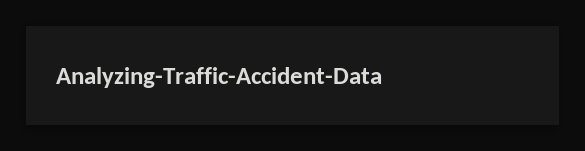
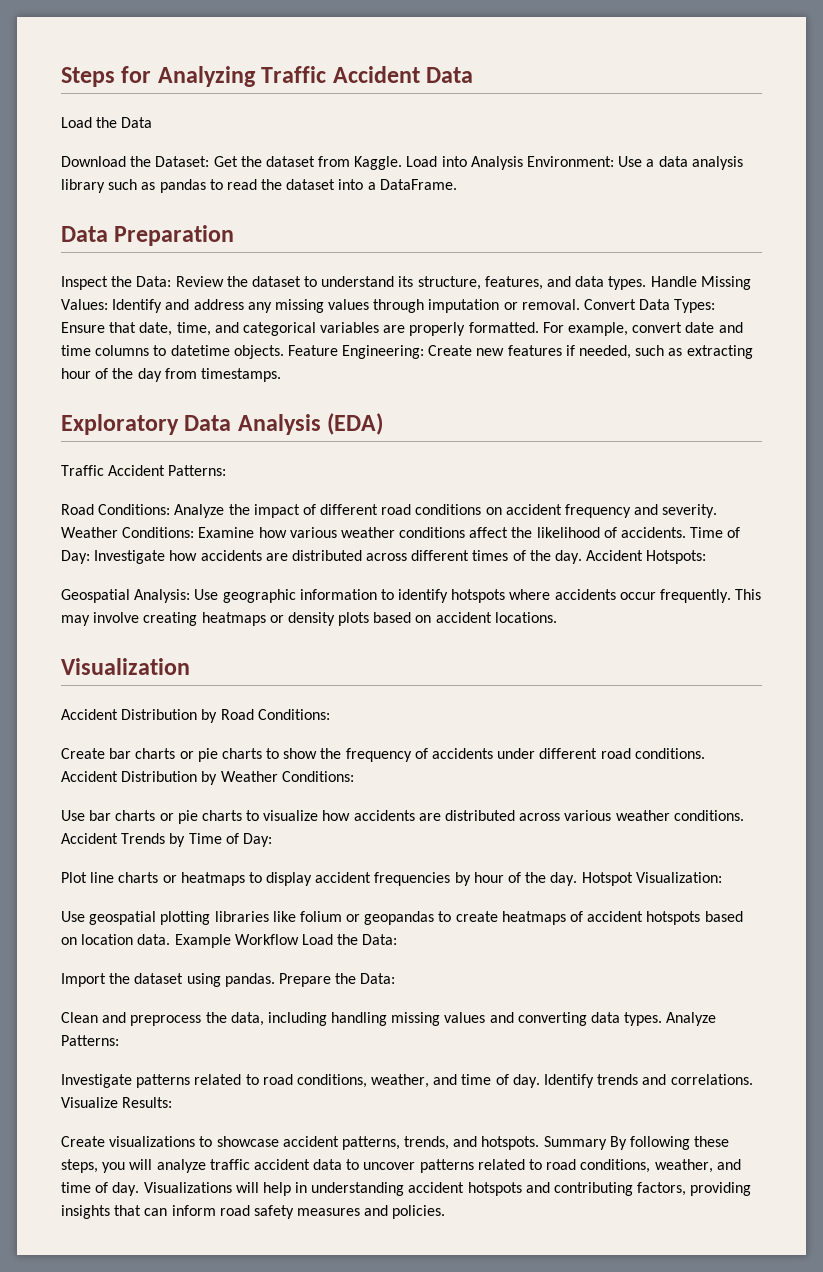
[56,67,382,88] Analyzing-Traffic-Accident-Data -> [61,66,474,87] [61,117,153,128] [61,156,743,170] [61,179,457,193] [61,225,235,246] [61,276,751,290] [61,299,716,313] [61,322,743,336] [61,345,753,359] [61,368,281,382] [61,413,384,435] [61,465,227,476] [61,504,718,518] [61,527,741,538] [61,550,707,564] [61,589,762,603] [61,612,557,626] [61,658,190,675] [61,709,330,723] [61,748,705,762] [61,771,354,785] [61,810,744,824] [61,833,272,847] [61,872,722,886] [61,911,743,925] [61,934,398,948] [61,973,396,987] [61,1012,717,1026] [61,1035,119,1046] [61,1074,753,1088] [61,1097,173,1108] [61,1136,730,1150] [61,1159,741,1173] [61,1182,752,1196] [61,1205,446,1219] Steps for Analyzing Traffic Accident Data // Load the Data // Download the Dataset: Get the dataset from Kaggle. Load into Analysis Environment: Use a data analysis library such as pandas to read the dataset into a DataFrame. // Data Preparation // Inspect the Data: Review the dataset to understand its structure, features, and data types. Handle Missing Values: Identify and address any missing values through imputation or removal. Convert Data Types: Ensure that date, time, and categorical variables are properly formatted. For example, convert date and time columns to datetime objects. Feature Engineering: Create new features if needed, such as extracting hour of the day from timestamps. // Exploratory Data Analysis (EDA) // Traffic Accident Patterns: // Road Conditions: Analyze the impact of different road conditions on accident frequency and severity. Weather Conditions: Examine how various weather conditions affect the likelihood of accidents. Time of Day: Investigate how accidents are distributed across different times of the day. Accident Hotspots: // Geospatial Analysis: Use geographic information to identify hotspots where accidents occur frequently. This may involve creating heatmaps or density plots based on accident locations. // Visualization // Accident Distribution by Road Conditions: // Create bar charts or pie charts to show the frequency of accidents under different road conditions. Accident Distribution by Weather Conditions: // Use bar charts or pie charts to visualize how accidents are distributed across various weather conditions. Accident Trends by Time of Day: // Plot line charts or heatmaps to display accident frequencies by hour of the day. Hotspot Visualization: // Use geospatial plotting libraries like folium or geopandas to create heatmaps of accident hotspots based on location data. Example Workflow Load the Data: // Import the dataset using pandas. Prepare the Data: // Clean and preprocess the data, including handling missing values and converting data types. Analyze Patterns: // Investigate patterns related to road conditions, weather, and time of day. Identify trends and correlations. Visualize Results: // Create visualizations to showcase accident patterns, trends, and hotspots. Summary By following these steps, you will analyze traffic accident data to uncover patterns related to road conditions, weather, and time of day. Visualizations will help in understanding accident hotspots and contributing factors, providing insights that can inform road safety measures and policies.

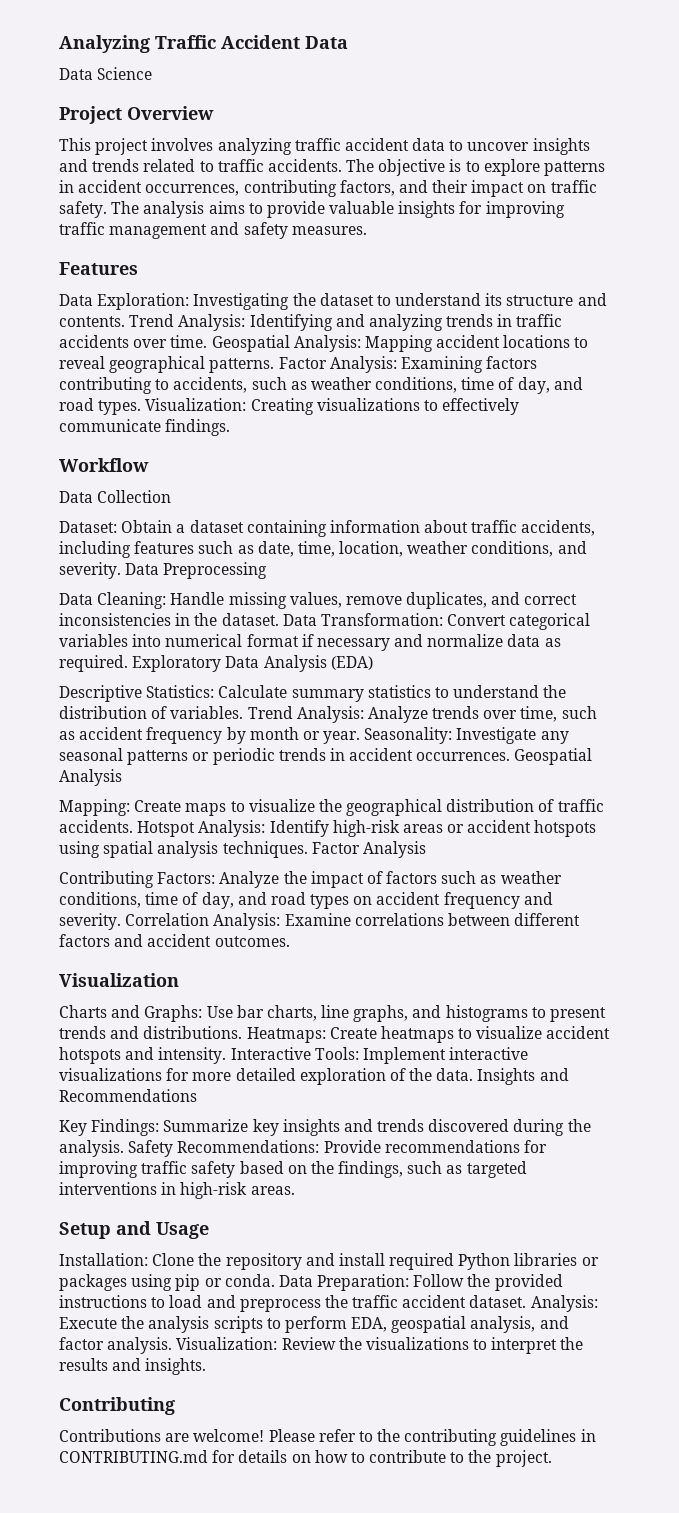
[61,66,152,87] Steps for -> (59, 44) none
[61,117,153,128] [61,156,743,170] [61,179,457,193] [61,225,235,246] [61,276,224,290] Load the Data // Download the Dataset: Get the dataset from Kaggle. Load into Analysis Environment: Use a data analysis library such as pandas to read the dataset into a DataFrame. // Data Preparation // Inspect the Data: Review -> [59,67,153,80] [59,106,214,124] [59,138,590,155] [59,159,606,176] [59,180,597,197] [59,201,565,218] [59,222,367,239] [59,262,138,275] [59,293,290,310] Data Science // Project Overview // This project involves analyzing traffic accident data to uncover insights and trends related to traffic accidents. The objective is to explore patterns in accident occurrences, contributing factors, and their impact on traffic safety. The analysis aims to provide valuable insights for improving traffic management and safety measures. // Features // Data Exploration: Investigating
[417,276,751,290] [61,299,716,313] [61,322,743,336] [61,345,753,359] [61,368,281,382] [61,413,384,435] [61,465,227,476] [61,504,482,518] structure, features, and data types. Handle Missing Values: Identify and address any missing values through imputation or removal. Convert Data Types: Ensure that date, time, and categorical variables are properly formatted. For example, convert date and time columns to datetime objects. Feature Engineering: Create new features if needed, such as extracting hour of the day from timestamps. // Exploratory Data Analysis (EDA) // Traffic Accident Patterns: // Road Conditions: Analyze the impact of different road conditions -> [506,293,607,306] [59,314,563,331] [59,335,589,352] [59,356,538,373] [59,377,583,394] [59,398,520,415] [59,419,231,436] [59,458,149,472] [59,490,172,503] [59,520,596,537] [59,541,587,558] [59,562,268,579] [59,592,578,609] [59,613,591,630] [59,634,561,651] [59,655,373,672] [59,685,567,702] [59,706,597,723] [59,727,569,744] [59,748,593,765] [59,769,122,786] [59,799,604,816] [59,820,597,837] [59,841,426,858] [59,871,562,888] [59,892,350,909] structure and contents. Trend Analysis: Identifying and analyzing trends in traffic accidents over time. Geospatial Analysis: Mapping accident locations to reveal geographical patterns. Factor Analysis: Examining factors contributing to accidents, such as weather conditions, time of day, and road types. Visualization: Creating visualizations to effectively communicate findings. // Workflow // Data Collection // Dataset: Obtain a dataset containing information about traffic accidents, including features such as date, time, location, weather conditions, and severity. Data Preprocessing // Data Cleaning: Handle missing values, remove duplicates, and correct inconsistencies in the dataset. Data Transformation: Convert categorical variables into numerical format if necessary and normalize data as required. Exploratory Data Analysis (EDA) // Descriptive Statistics: Calculate summary statistics to understand the distribution of variables. Trend Analysis: Analyze trends over time, such as accident frequency by month or year. Seasonality: Investigate any seasonal patterns or periodic trends in accident occurrences. Geospatial Analysis // Mapping: Create maps to visualize the geographical distribution of traffic accidents. Hotspot Analysis: Identify high-risk areas or accident hotspots using spatial analysis techniques. Factor Analysis // Contributing Factors: Analyze the impact of factors such as weather conditions, time of day, and road types
[61,527,741,538] [61,550,707,564] [61,589,762,603] [61,612,557,626] [61,658,190,675] [61,709,330,723] [61,748,705,762] [61,771,354,785] [61,810,744,824] [61,833,272,847] [61,872,722,886] [61,911,743,925] [61,934,398,948] [61,973,396,987] [61,1012,717,1026] [61,1035,119,1046] [61,1074,753,1088] [61,1097,173,1108] [61,1136,730,1150] [61,1159,741,1173] [61,1182,752,1196] [61,1205,446,1219] Weather Conditions: Examine how various weather conditions affect the likelihood of accidents. Time of Day: Investigate how accidents are distributed across different times of the day. Accident Hotspots: // Geospatial Analysis: Use geographic information to identify hotspots where accidents occur frequently. This may involve creating heatmaps or density plots based on accident locations. // Visualization // Accident Distribution by Road Conditions: // Create bar charts or pie charts to show the frequency of accidents under different road conditions. Accident Distribution by Weather Conditions: // Use bar charts or pie charts to visualize how accidents are distributed across various weather conditions. Accident Trends by Time of Day: // Plot line charts or heatmaps to display accident frequencies by hour of the day. Hotspot Visualization: // Use geospatial plotting libraries like folium or geopandas to create heatmaps of accident hotspots based on location data. Example Workflow Load the Data: // Import the dataset using pandas. Prepare the Data: // Clean and preprocess the data, including handling missing values and converting data types. Analyze Patterns: // Investigate patterns related to road conditions, weather, and time of day. Identify trends and correlations. Visualize Results: // Create visualizations to showcase accident patterns, trends, and hotspots. Summary By following these steps, you will analyze traffic accident data to uncover patterns related to road conditions, weather, and time of day. Visualizations will help in understanding accident hotspots and contributing factors, providing insights that can inform road safety measures and policies. -> [125,913,581,930] [59,934,290,947] [59,973,179,987] [59,1005,607,1022] [59,1026,611,1043] [59,1047,529,1064] [59,1068,569,1085] [59,1089,197,1102] [59,1119,591,1136] [59,1140,547,1157] [59,1161,527,1178] [59,1182,295,1199] [59,1221,209,1239] [59,1253,599,1270] [59,1274,563,1291] [59,1295,598,1312] [59,1316,569,1333] [59,1337,584,1354] [59,1358,207,1375] [59,1397,175,1415] [59,1429,596,1446] [59,1450,552,1467] Correlation Analysis: Examine correlations between different factors and accident outcomes. // Visualization // Charts and Graphs: Use bar charts, line graphs, and histograms to present trends and distributions. Heatmaps: Create heatmaps to visualize accident hotspots and intensity. Interactive Tools: Implement interactive visualizations for more detailed exploration of the data. Insights and Recommendations // Key Findings: Summarize key insights and trends discovered during the analysis. Safety Recommendations: Provide recommendations for improving traffic safety based on the findings, such as targeted interventions in high-risk areas. // Setup and Usage // Installation: Clone the repository and install required Python libraries or packages using pip or conda. Data Preparation: Follow the provided instructions to load and preprocess the traffic accident dataset. Analysis: Execute the analysis scripts to perform EDA, geospatial analysis, and factor analysis. Visualization: Review the visualizations to interpret the results and insights. // Contributing // Contributions are welcome! Please refer to the contributing guidelines in CONTRIBUTING.md for details on how to contribute to the project.

